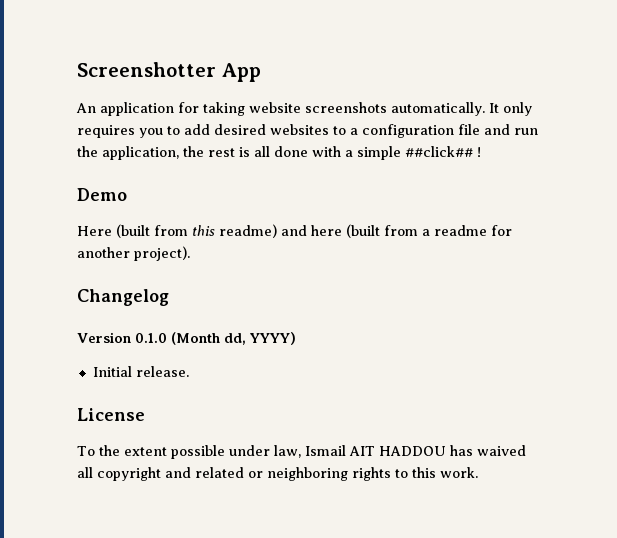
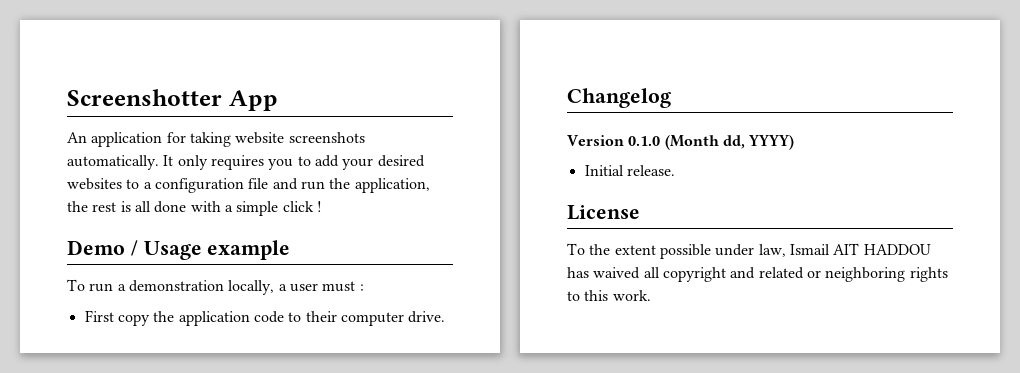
(210, 129) none -> [342,158,374,170] your
[405,146,473,157] ##click## -> [282,201,314,212] click
[77,224,512,238] [77,246,190,261] // Here (built from this readme) and here (built from a readme for another project). -> [130,240,291,260] [67,279,364,295] [84,310,446,326] / Usage example // To run a demonstration locally, a user must : // First copy the application code to their computer drive.

